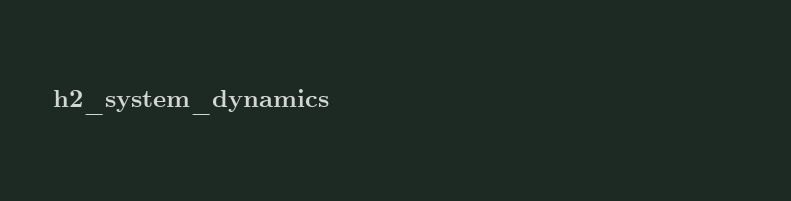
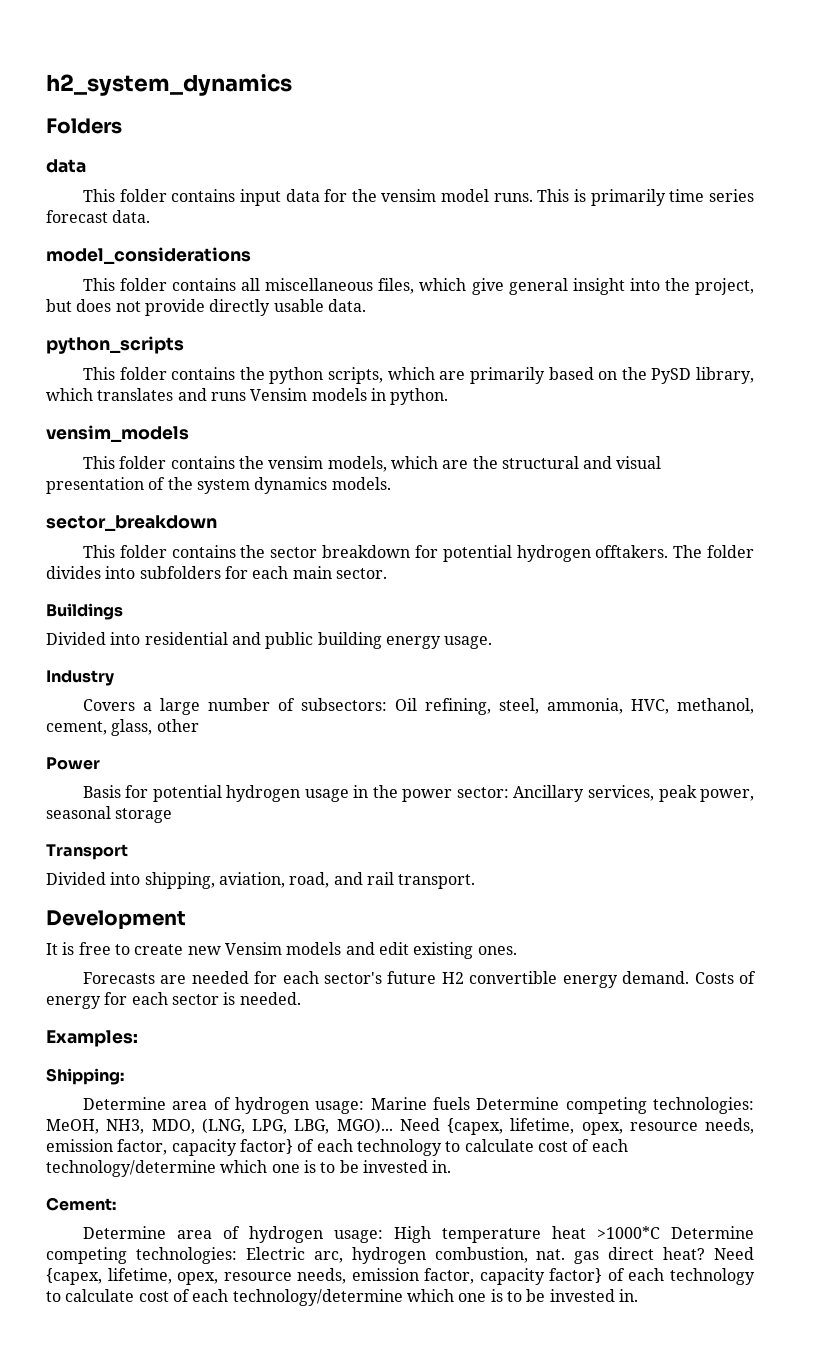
(329, 102) none -> [46,118,122,134] [46,159,86,173] [82,189,755,206] [46,210,151,223] [46,247,251,264] [82,278,755,295] [46,299,366,316] [46,336,184,354] [82,367,754,384] [46,388,449,405] [46,425,189,442] [82,456,662,472] [46,477,391,494] [46,515,217,531] [82,545,754,562] [46,566,387,579] [46,603,123,620] [46,632,493,649] [46,670,114,686] [82,698,755,715] [46,719,199,736] [46,757,100,770] [82,785,754,802] [46,806,173,823] [46,844,128,860] [46,872,476,889] [46,910,186,930] [46,942,517,959] [82,971,756,988] [46,992,301,1009] [46,1030,138,1047] [46,1068,124,1085] [82,1097,755,1114] [46,1118,754,1135] [46,1139,628,1156] [46,1160,452,1177] [46,1197,116,1211] [82,1226,754,1243] [46,1247,754,1264] [46,1268,755,1285] [46,1289,638,1306] // Folders // data // This folder contains input data for the vensim model runs. This is primarily time series forecast data. // model_considerations // This folder contains all miscellaneous files, which give general insight into the project, but does not provide directly usable data. // python_scripts // This folder contains the python scripts, which are primarily based on the PySD library, which translates and runs Vensim models in python. // vensim_models // This folder contains the vensim models, which are the structural and visual presentation of the system dynamics models. // sector_breakdown // This folder contains the sector breakdown for potential hydrogen offtakers. The folder divides into subfolders for each main sector. // Buildings // Divided into residential and public building energy usage. // Industry // Covers a large number of subsectors: Oil refining, steel, ammonia, HVC, methanol, cement, glass, other // Power // Basis for potential hydrogen usage in the power sector: Ancillary services, peak power, seasonal storage // Transport // Divided into shipping, aviation, road, and rail transport. // Development // It is free to create new Vensim models and edit existing ones. // Forecasts are needed for each sector's future H2 convertible energy demand. Costs of energy for each sector is needed. // Examples: // Shipping: // Determine area of hydrogen usage: Marine fuels Determine competing technologies: MeOH, NH3, MDO, (LNG, LPG, LBG, MGO)... Need {capex, lifetime, opex, resource needs, emission factor, capacity factor} of each technology to calculate cost of each technology/determine which one is to be invested in. // Cement: // Determine area of hydrogen usage: High temperature heat >1000*C Determine competing technologies: Electric arc, hydrogen combustion, nat. gas direct heat? Need {capex, lifetime, opex, resource needs, emission factor, capacity factor} of each technology to calculate cost of each technology/determine which one is to be invested in.

